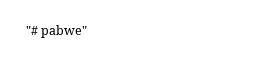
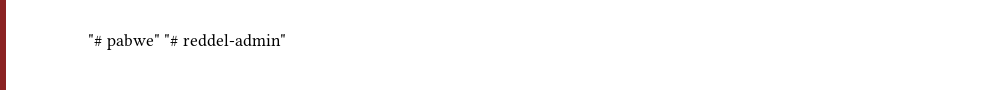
(88, 31) none -> [164,34,287,47] "# reddel-admin"

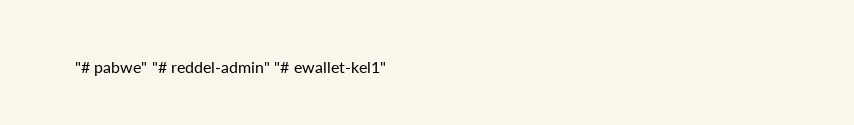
(287, 40) none -> [274,62,386,73] "# ewallet-kel1"

